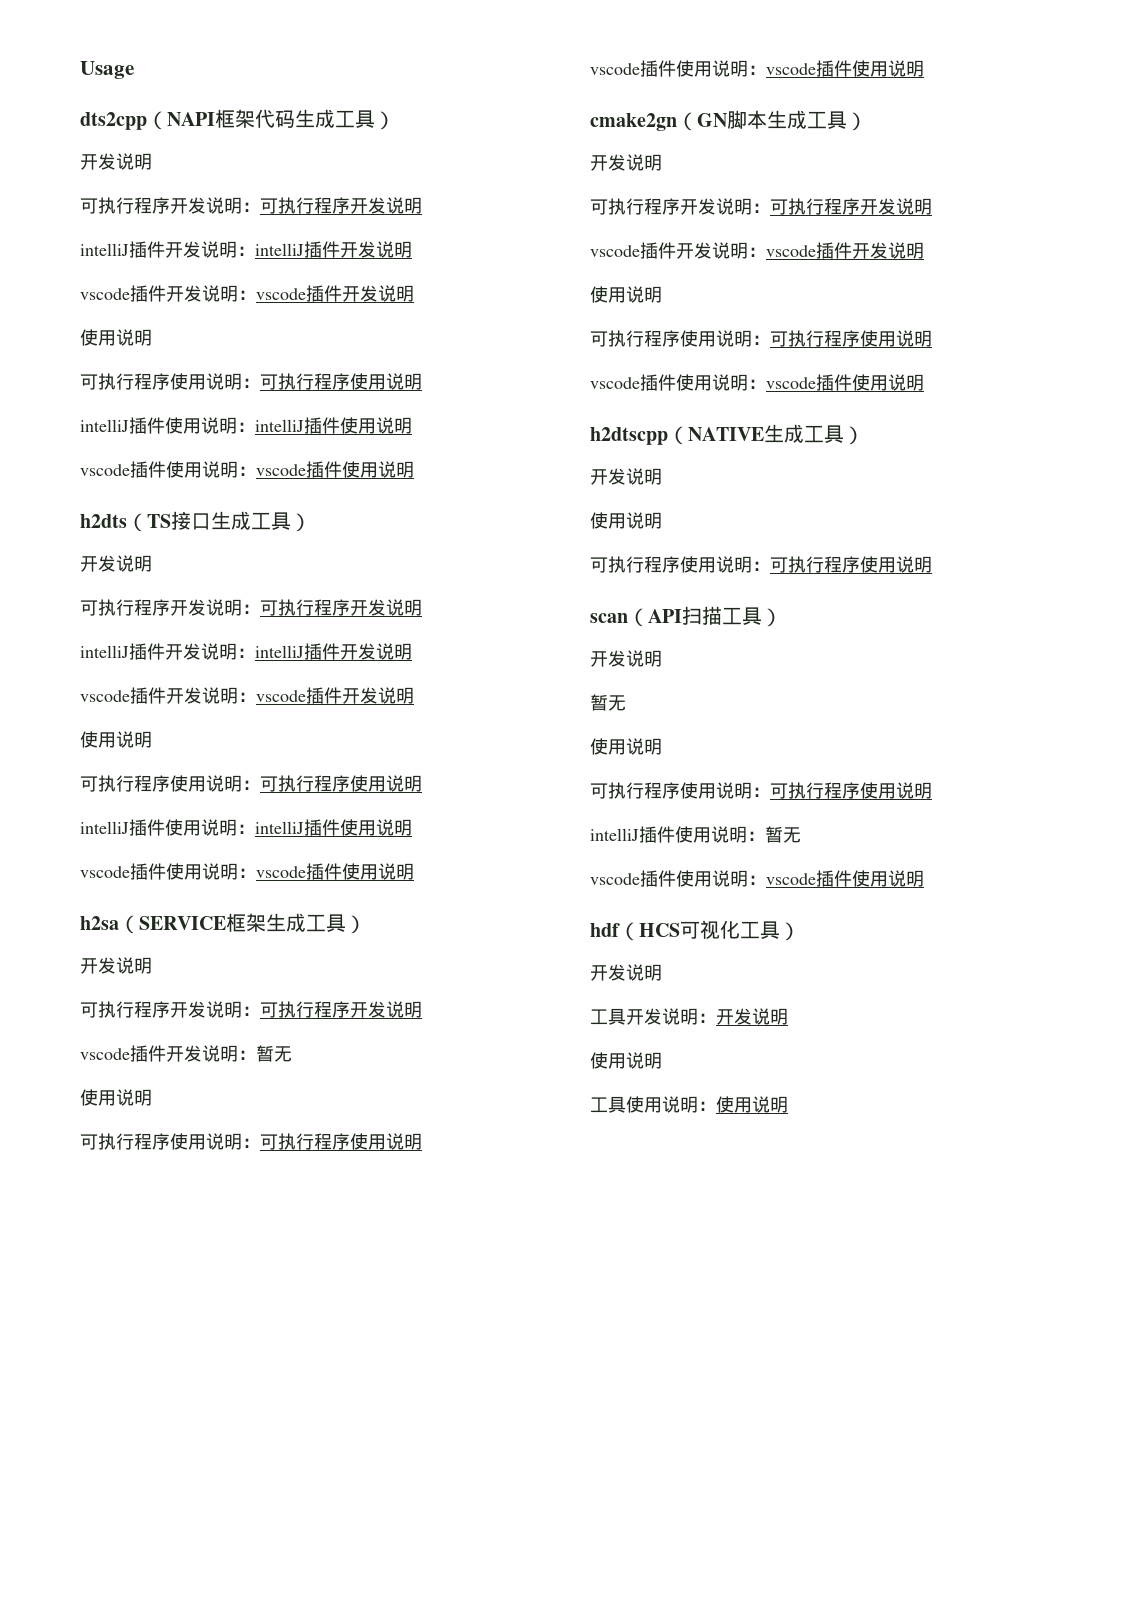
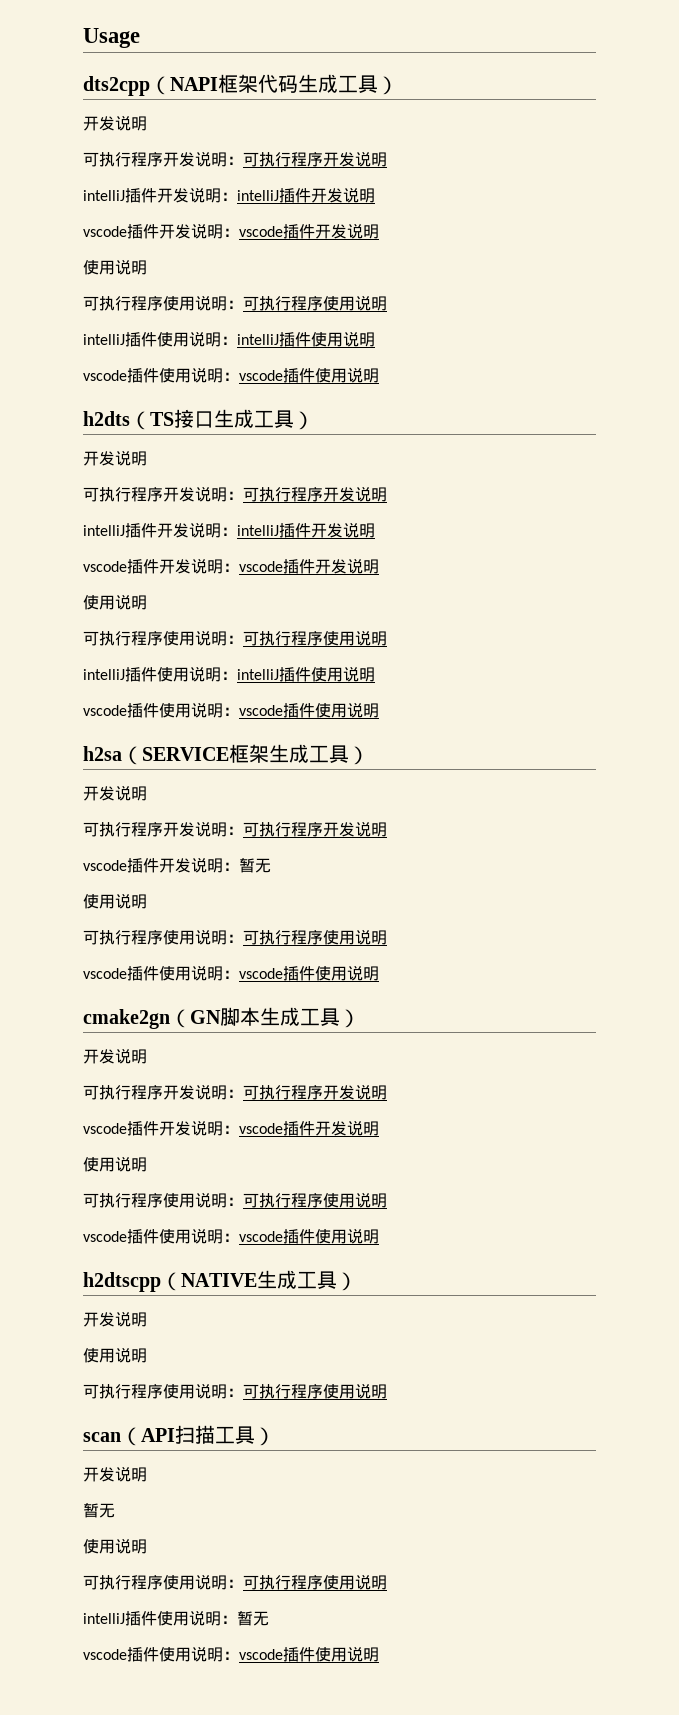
[590,920,800,941] [590,964,662,981] [590,1008,788,1025] [590,1052,662,1069] [590,1096,788,1113] // hdf（HCS可视化工具） // 开发说明 // 工具开发说明：开发说明 // 使用说明 // 工具使用说明：使用说明 -> (379, 1654) none

